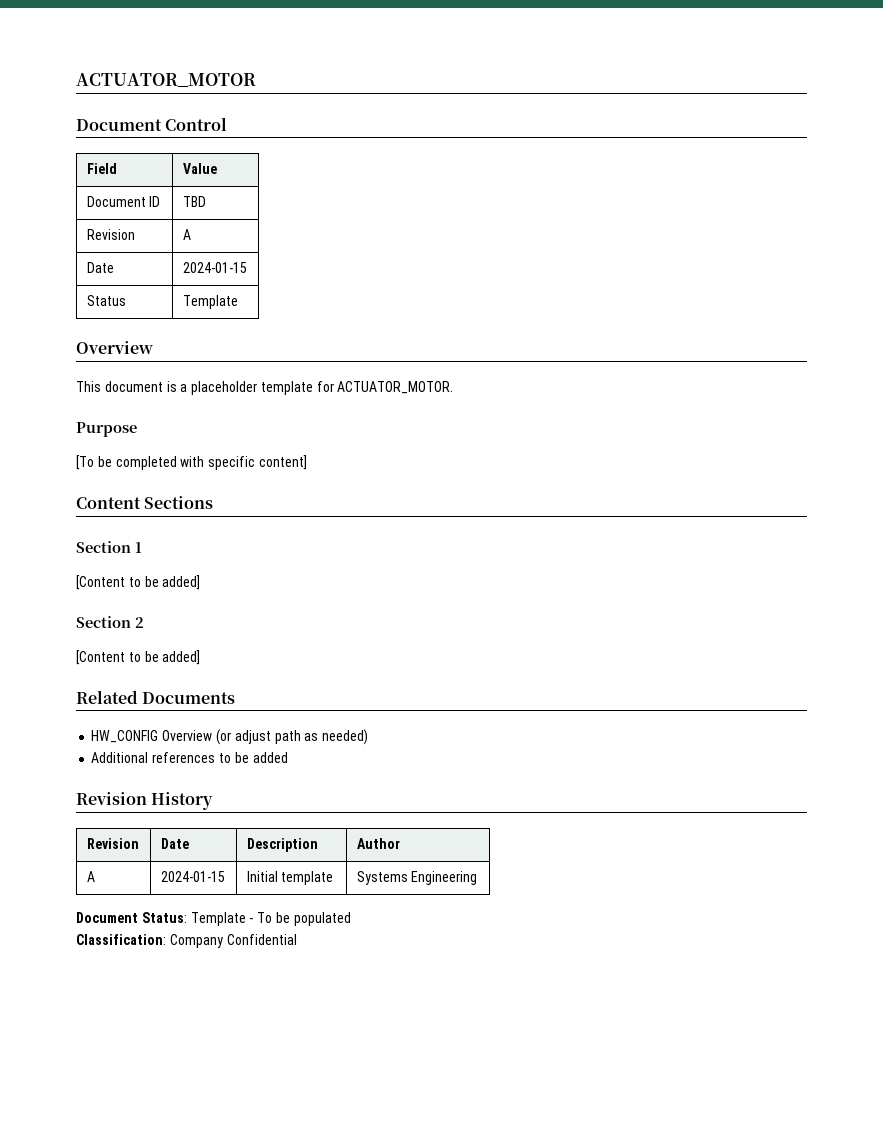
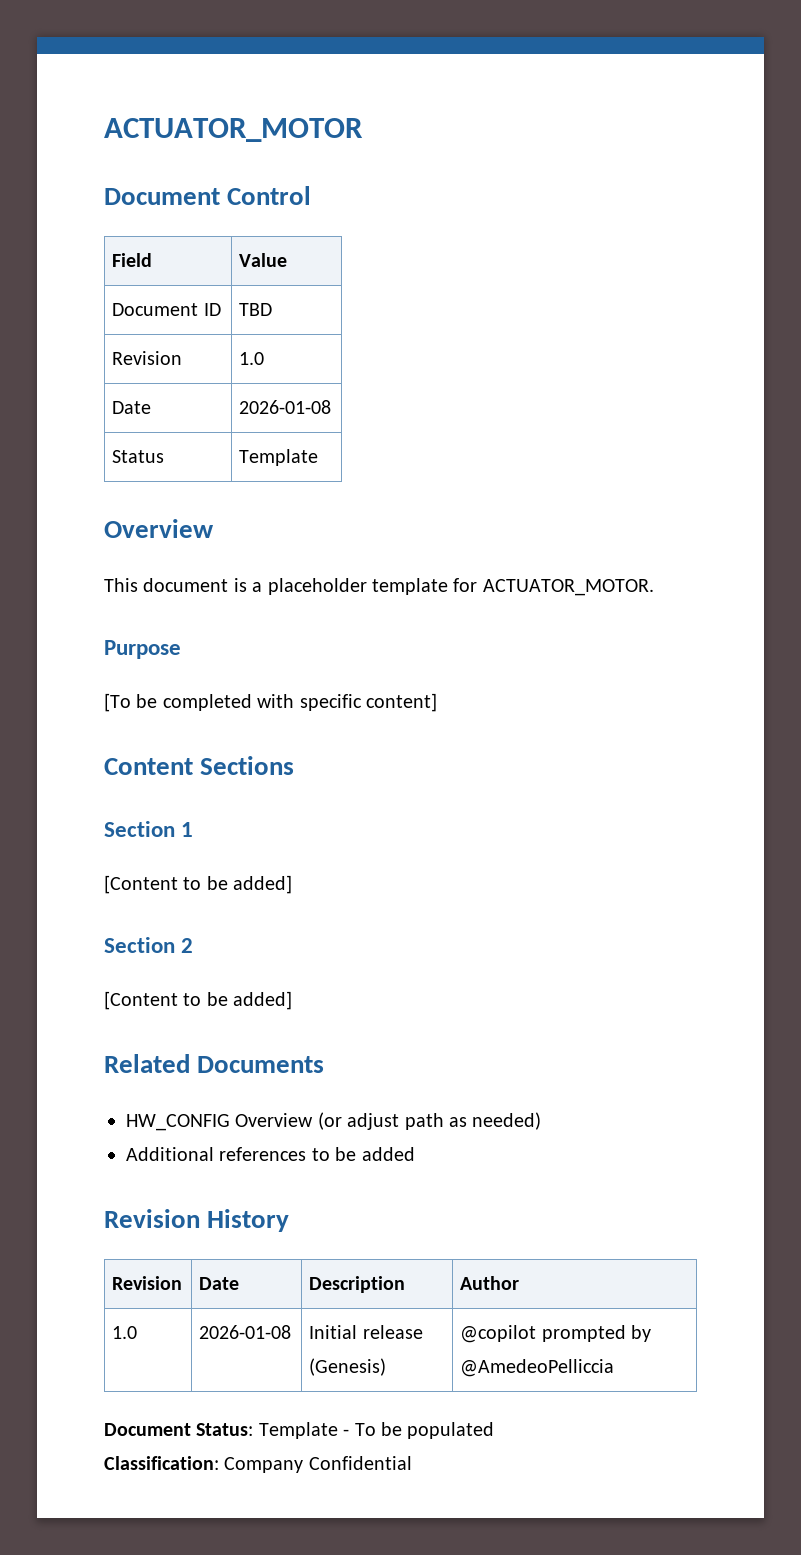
[182,229,191,240] [86,262,114,273] [182,262,247,273] A // Date | 2024-01-15 -> [239,352,265,365] [112,401,152,414] [239,400,332,414] 1.0 // Date | 2026-01-08
[86,871,95,882] [160,871,225,882] A | 2024-01-15 -> [112,1326,138,1339] [199,1325,292,1339] 1.0 | 2026-01-08
[281,871,334,885] [356,871,478,885] template | Systems Engineering -> [362,1325,423,1339] [309,1358,387,1376] [460,1325,652,1343] [460,1359,615,1377] release (Genesis) | @copilot prompted by @AmedeoPelliccia

